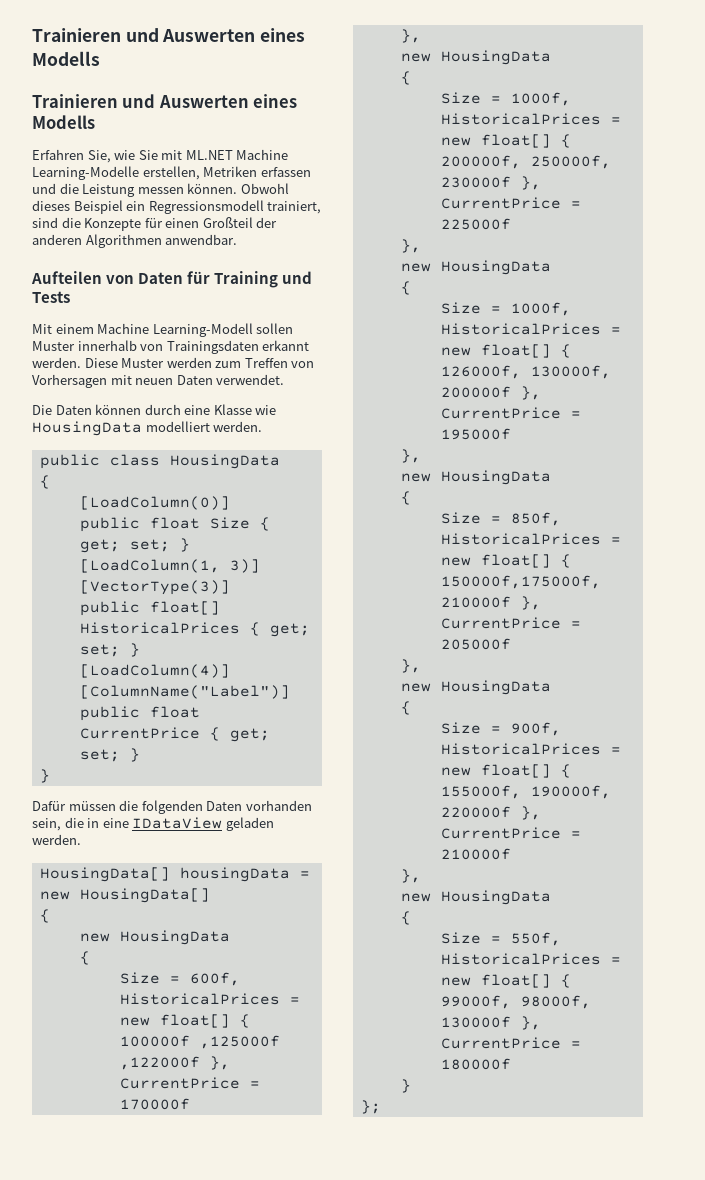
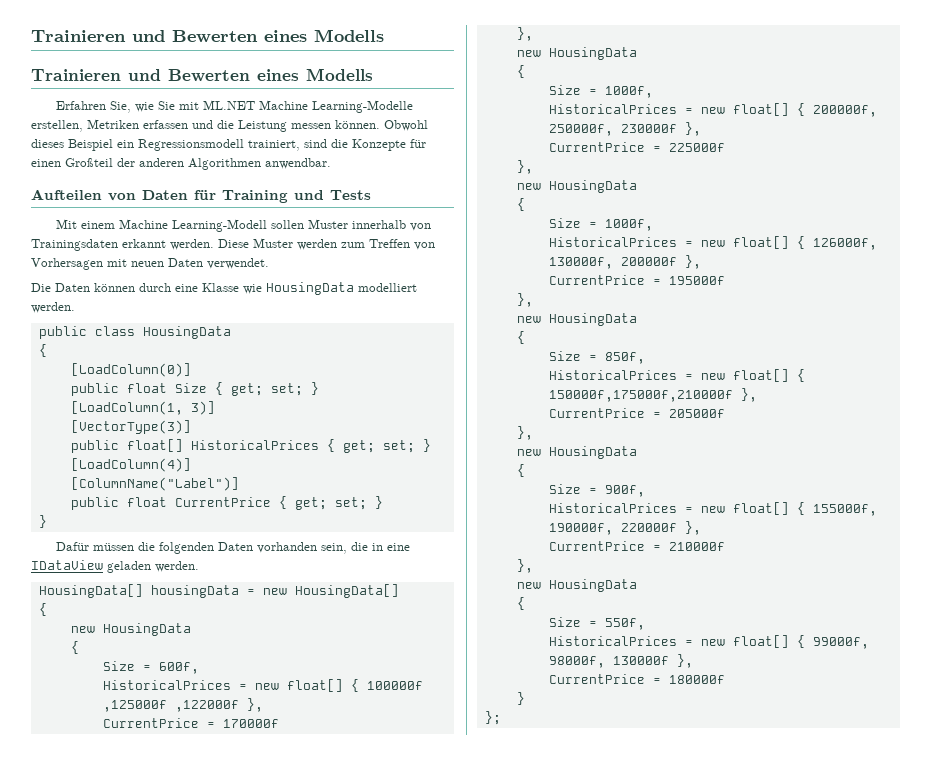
[32,28,256,42] Trainieren und Auswerten -> [31,30,258,42] Trainieren und Bewerten
[158,95,249,108] Auswerten -> [168,69,250,82] Bewerten

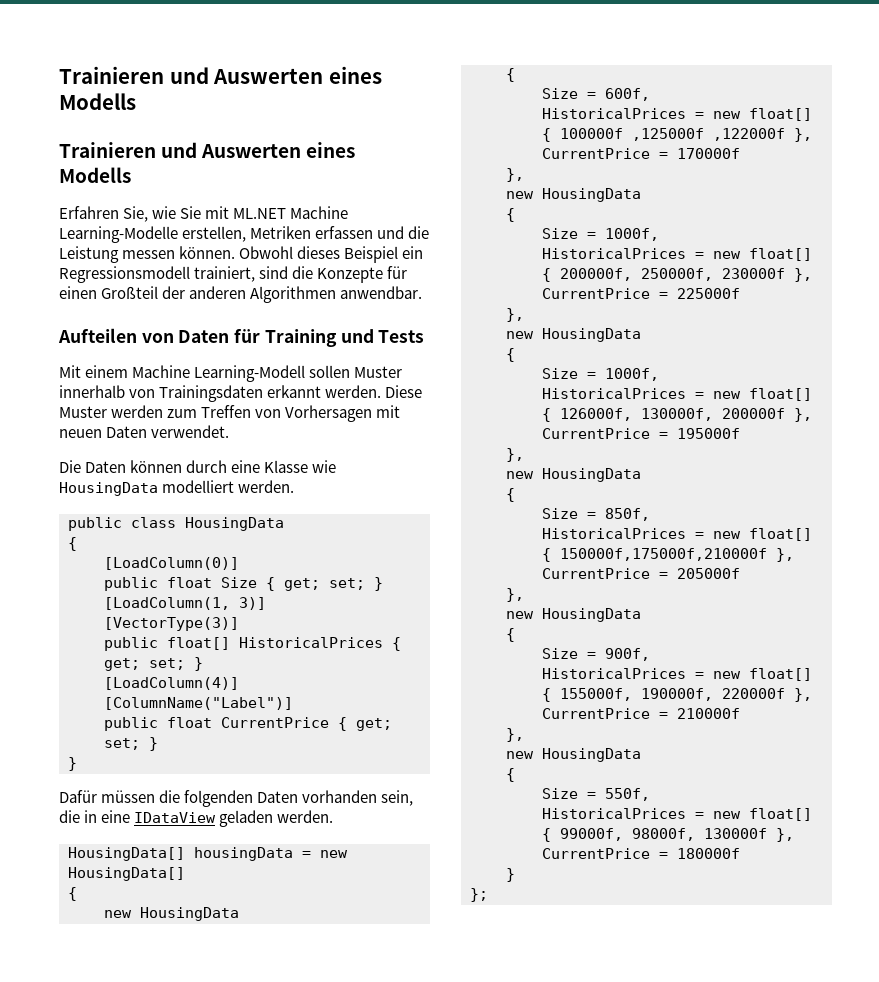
[31,30,258,42] Trainieren und Bewerten -> [59,66,324,84] Trainieren und Auswerten
[168,69,250,82] Bewerten -> [201,144,302,158] Auswerten

